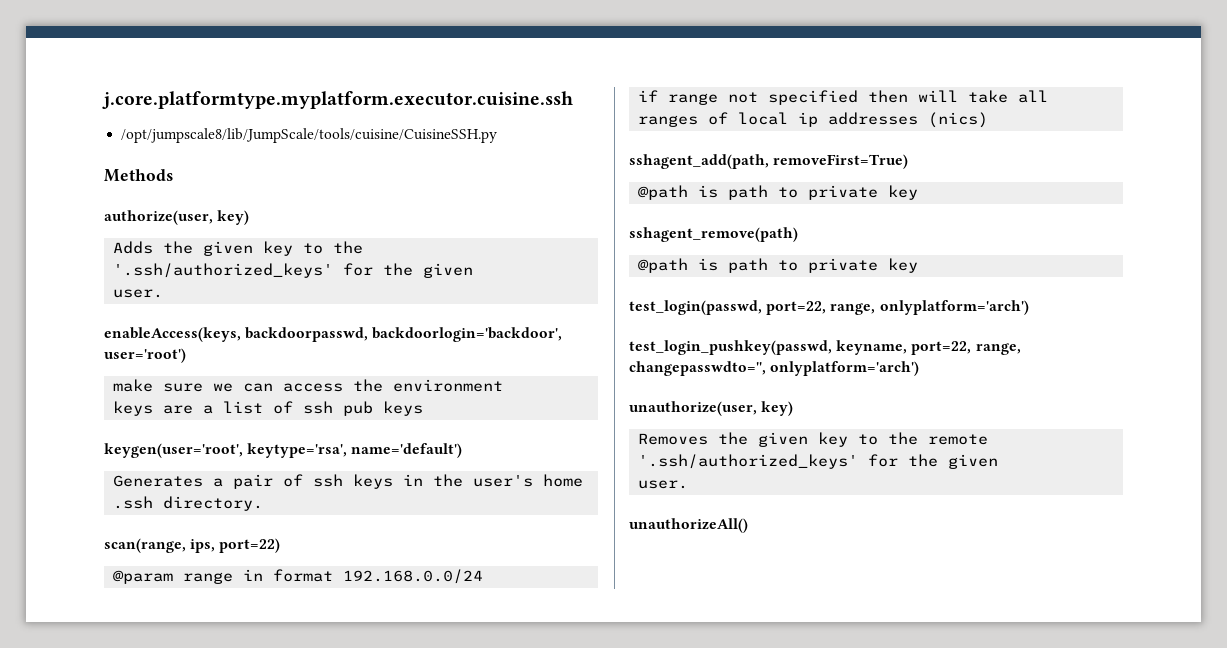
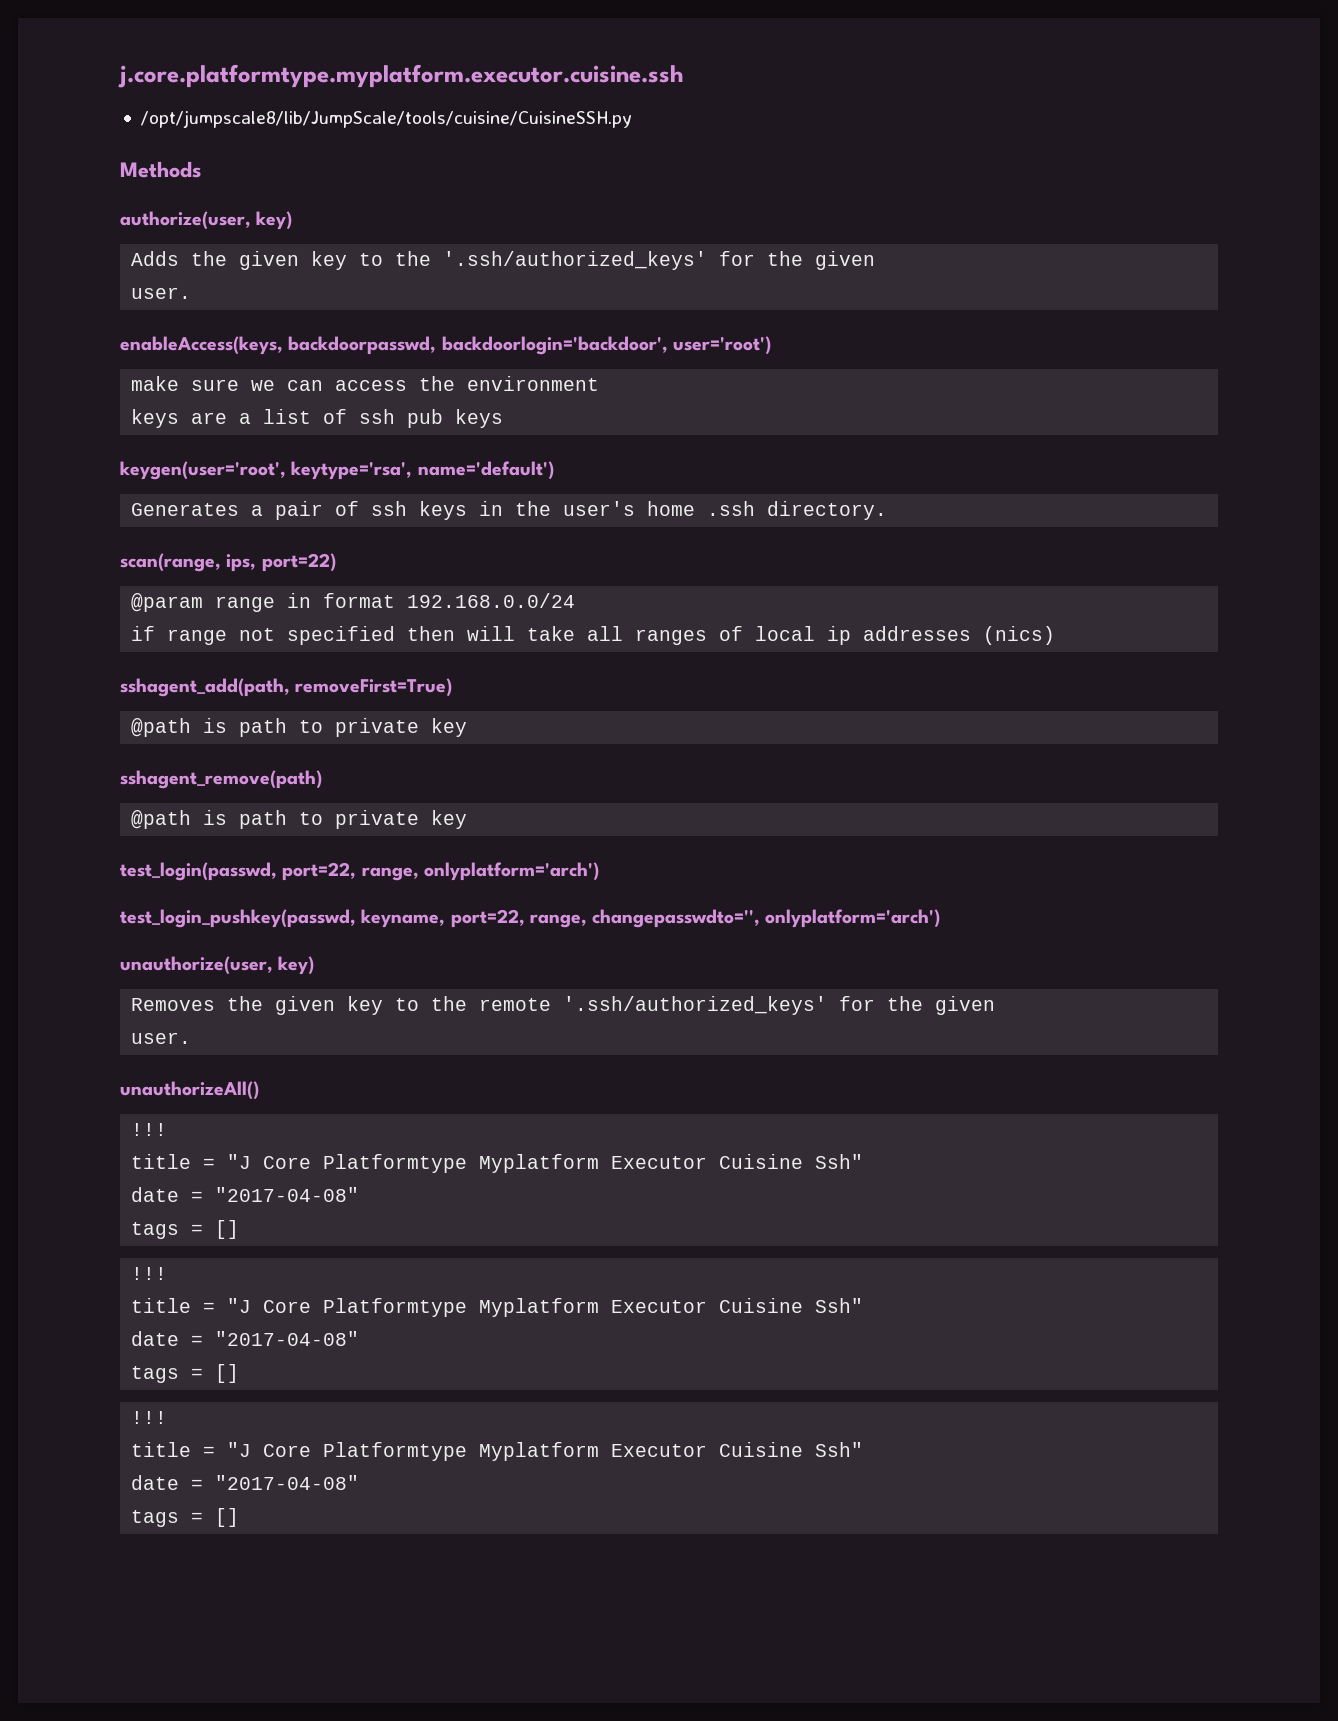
(748, 525) none -> [131,1123,168,1136] [131,1154,864,1173] [131,1187,360,1202] [131,1220,240,1239] [131,1267,168,1280] [131,1298,864,1317] [131,1331,360,1346] [131,1364,240,1383] [131,1411,168,1424] [131,1442,864,1461] [131,1475,360,1490] [131,1508,240,1527] // !!! // title = "J Core Platformtype Myplatform Executor Cuisine Ssh" // date = "2017-04-08" // tags = [] // !!! // title = "J Core Platformtype Myplatform Executor Cuisine Ssh" // date = "2017-04-08" // tags = [] // !!! // title = "J Core Platformtype Myplatform Executor Cuisine Ssh" // date = "2017-04-08" // tags = []

